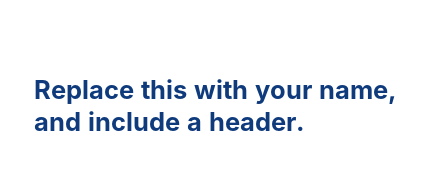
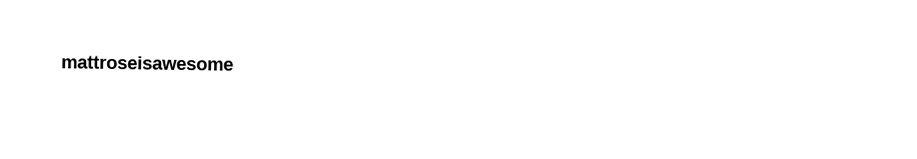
[34,79,397,104] [34,111,305,131] Replace this with your name, and include a header. -> [61,55,234,71] mattroseisawesome

